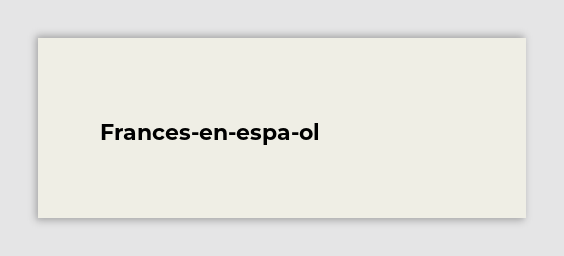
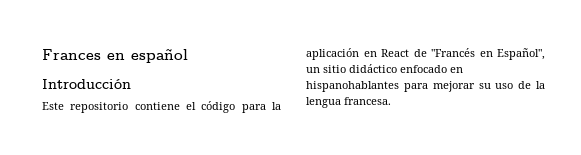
[100,123,320,145] Frances-en-espa-ol -> [42,48,188,63] [42,79,131,89] [42,101,282,113] [306,48,545,60] [306,64,463,73] [306,81,545,92] [306,97,391,108] Frances en español // Introducción // Este repositorio contiene el código para la aplicación en React de "Francés en Español", un sitio didáctico enfocado en hispanohablantes para mejorar su uso de la lengua francesa.

